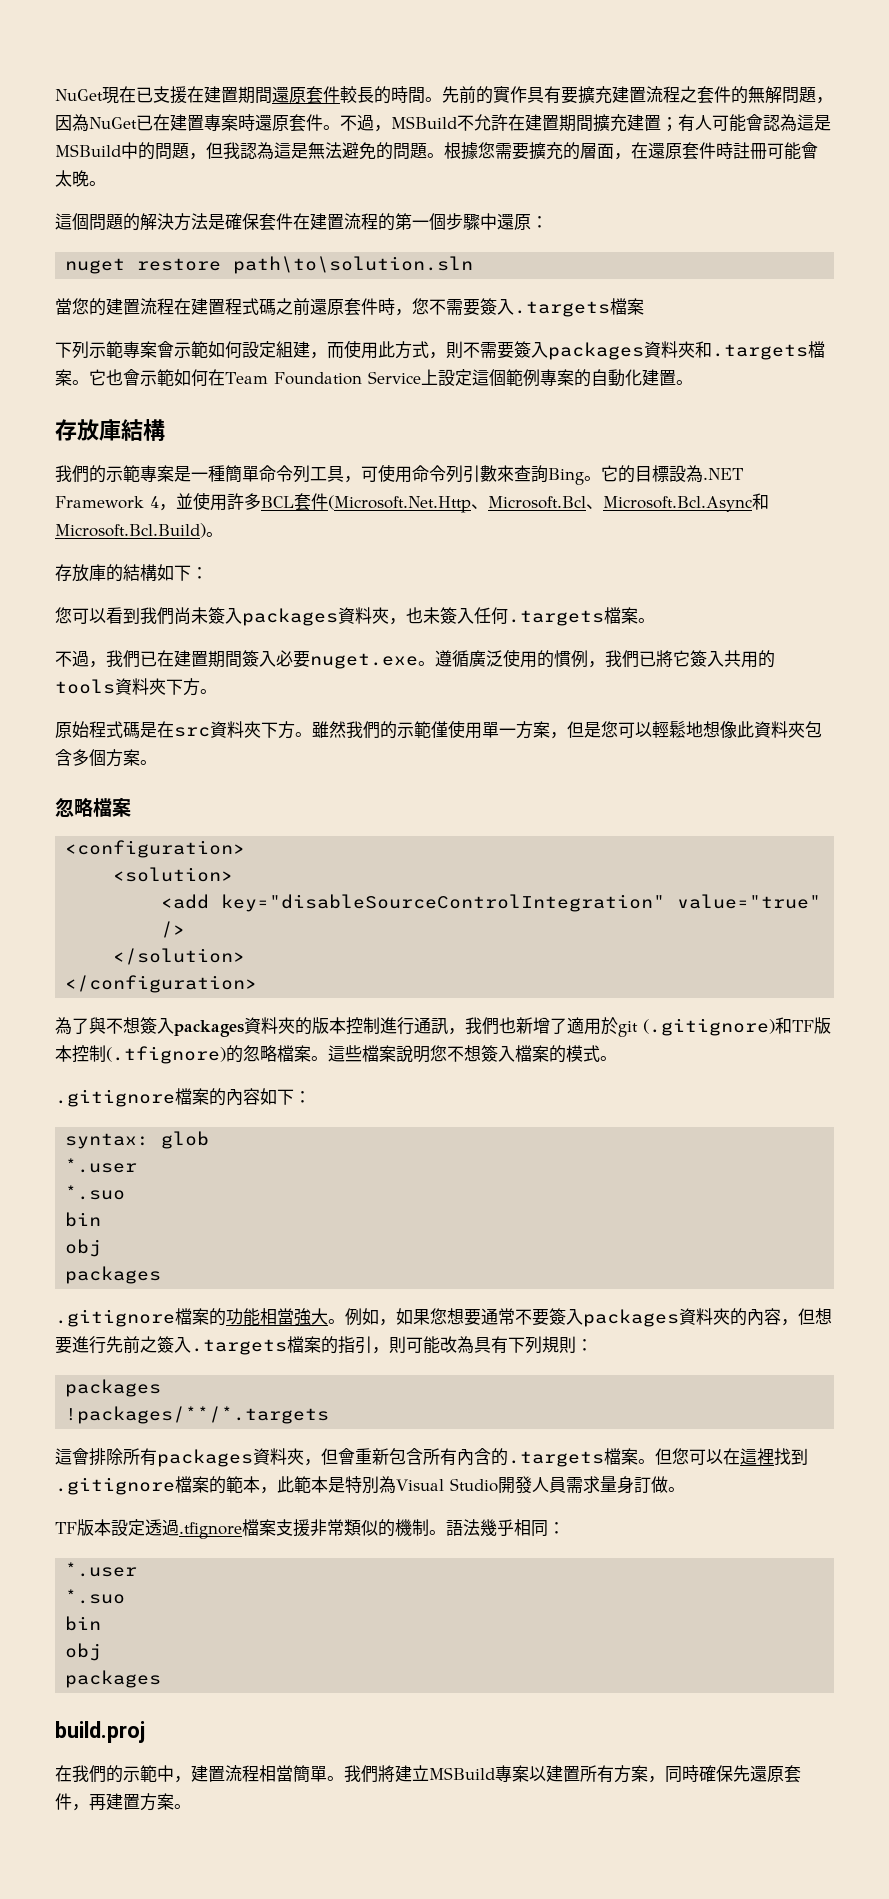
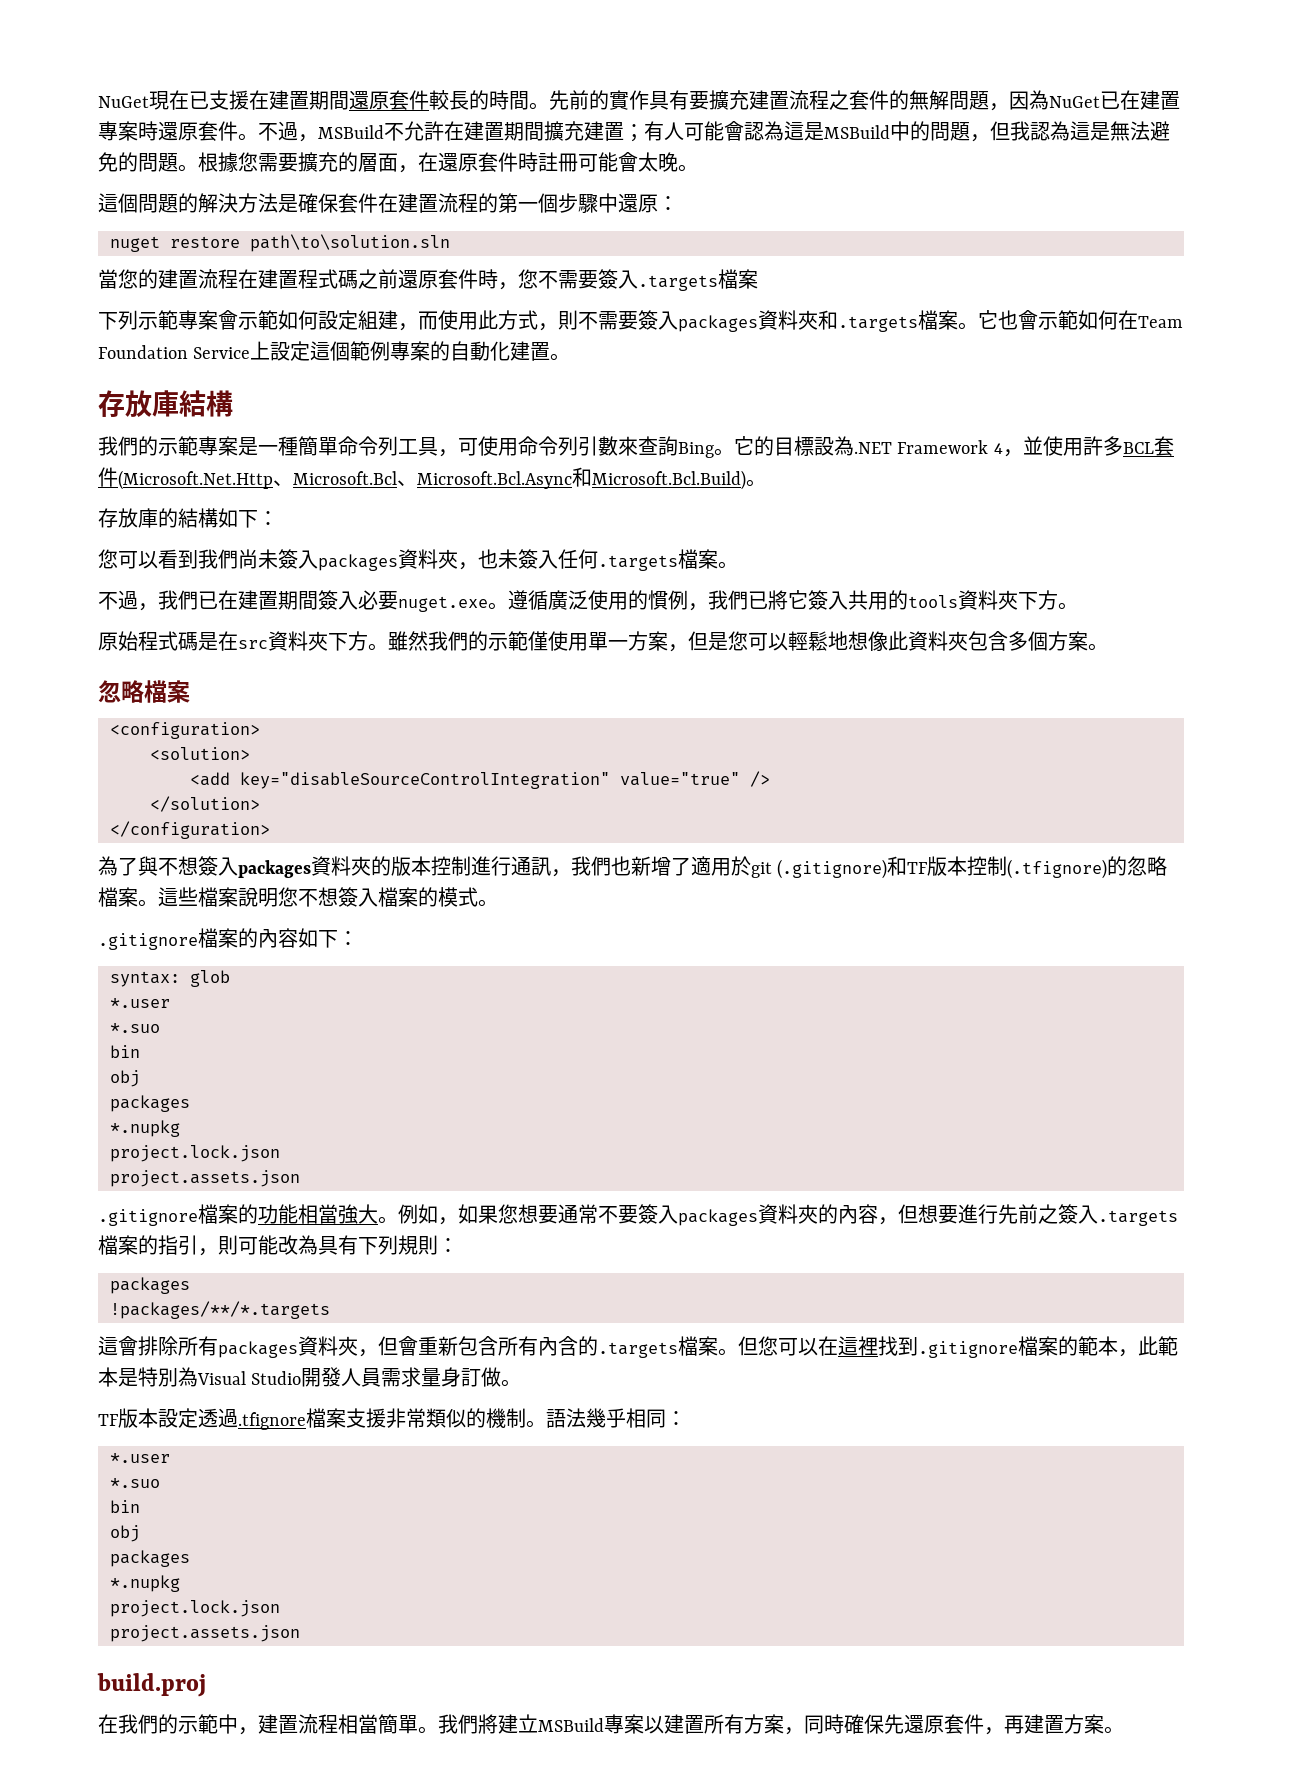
(162, 1275) none -> [110,1120,180,1137] [110,1145,280,1162] [110,1170,300,1187] // *.nupkg // project.lock.json // project.assets.json
(162, 1679) none -> [110,1575,180,1592] [110,1600,280,1617] [110,1625,300,1642] // *.nupkg // project.lock.json // project.assets.json

